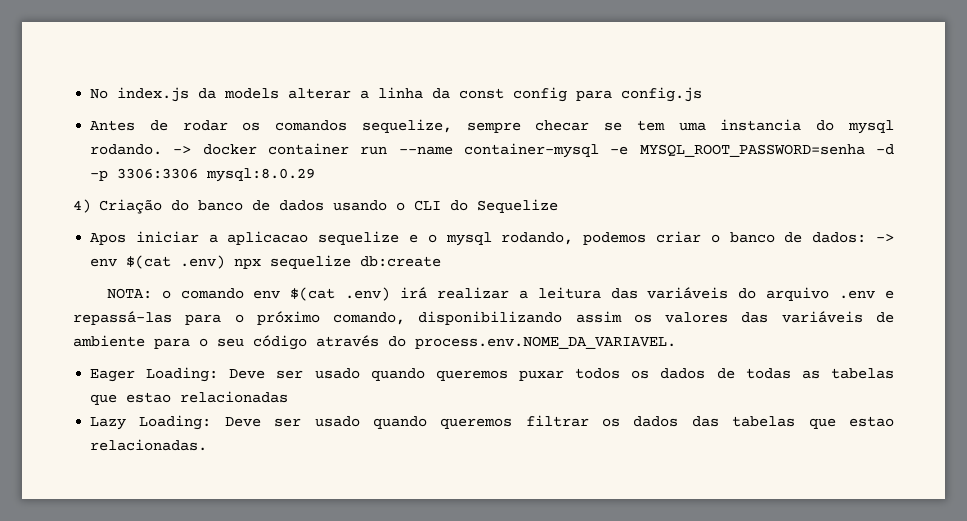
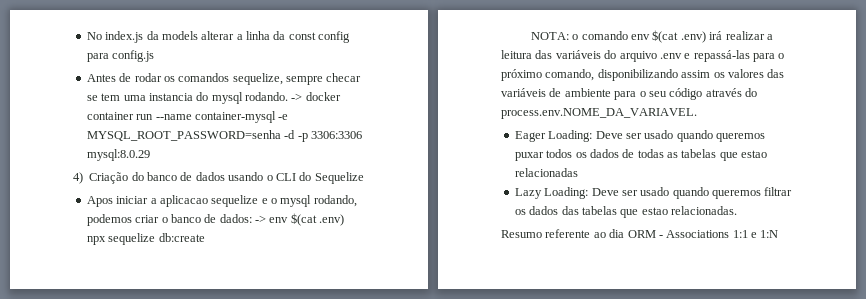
(208, 445) none -> [501,229,779,238] // Resumo referente ao dia ORM - Associations 1:1 e 1:N

